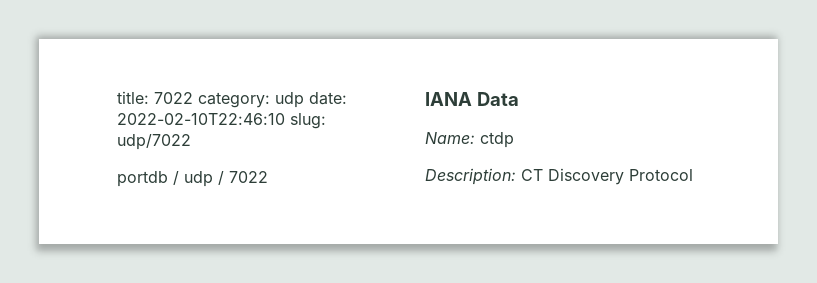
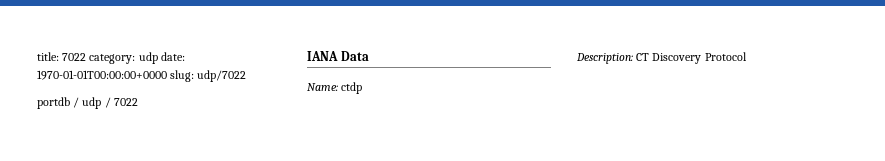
[117,113,285,125] 2022-02-10T22:46:10 -> [37,70,167,80] 1970-01-01T00:00:00+0000

